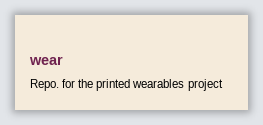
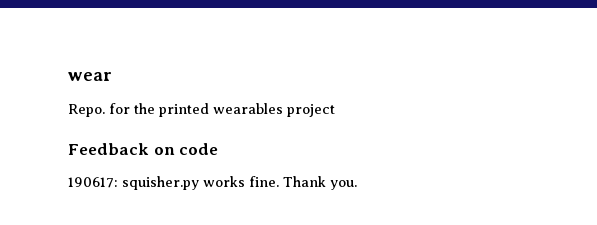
(223, 85) none -> [68,143,219,155] [68,176,357,190] // Feedback on code // 190617: squisher.py works fine. Thank you.

